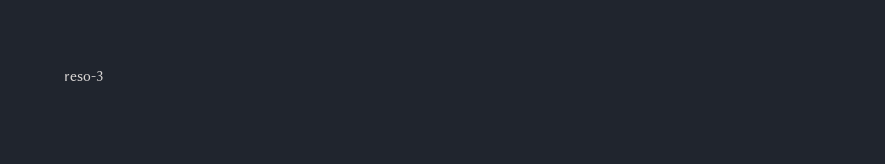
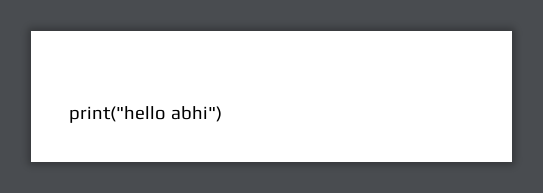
[64,71,103,81] reso-3 -> [69,106,222,123] print("hello abhi")

